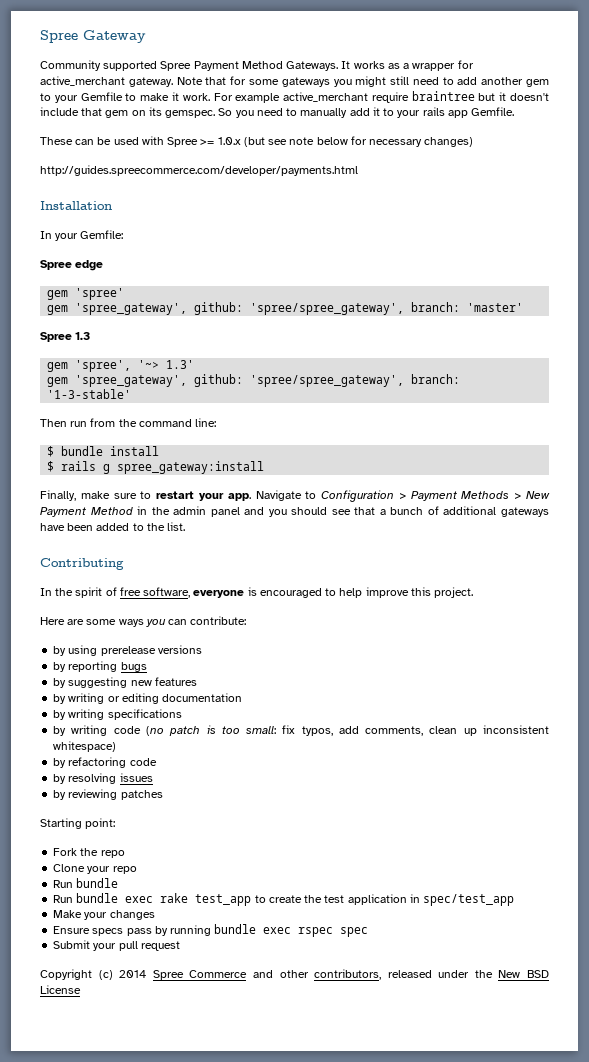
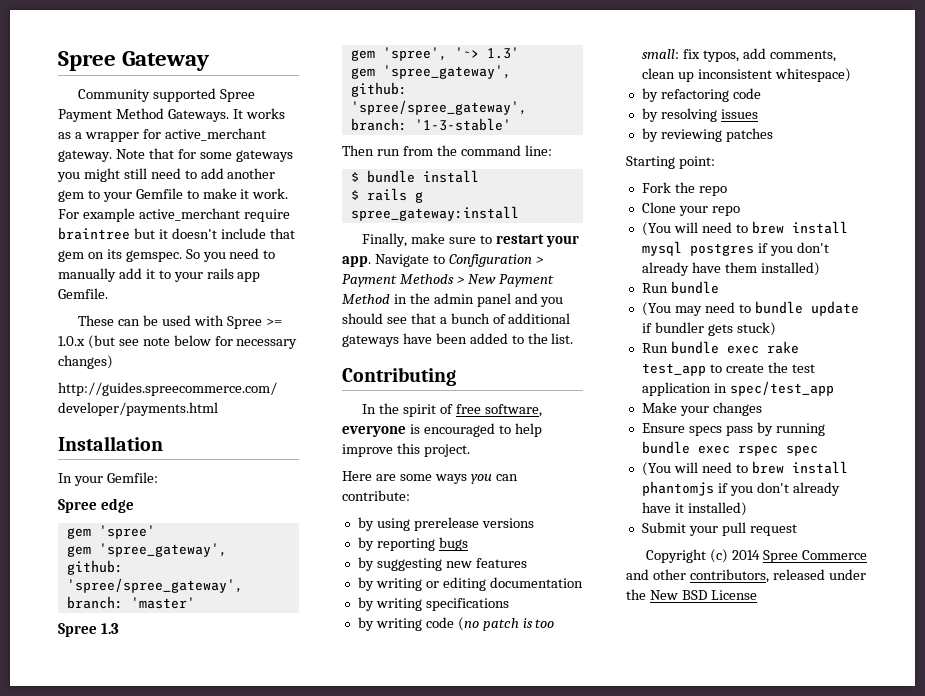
[53,878,119,888] Run bundle -> [641,221,848,236] [641,241,829,256] [641,262,820,276] [641,281,719,294] [641,301,859,316] [641,322,776,336] (You will need to brew install mysql postgres if you don't already have them installed) // Run bundle // (You may need to bundle update if bundler gets stuck)
(369, 932) none -> [641,461,848,476] [641,481,840,496] [641,502,747,516] // (You will need to brew install phantomjs if you don't already have it installed)

